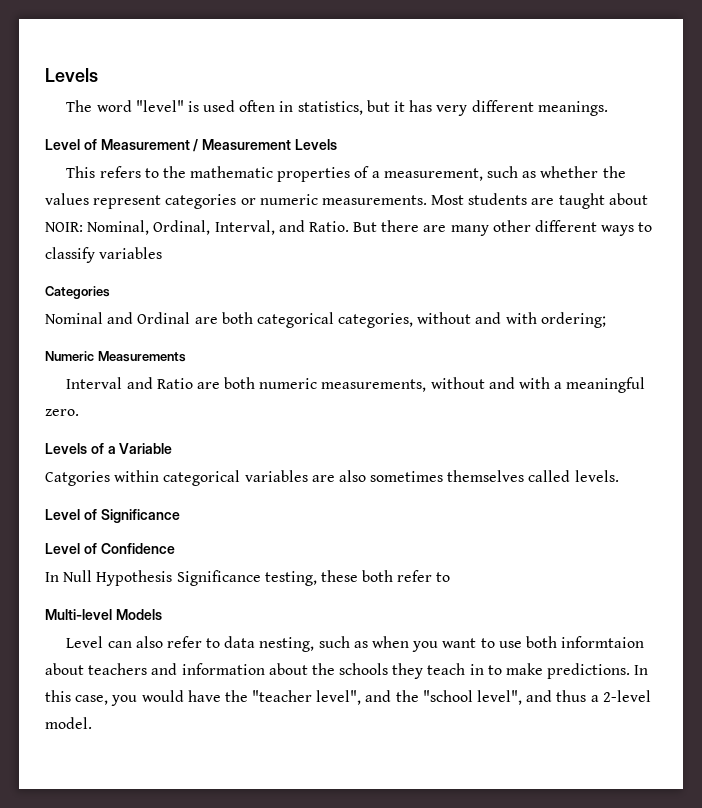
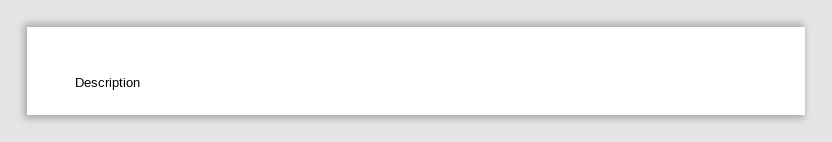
[45,68,98,82] [66,100,608,116] [45,139,337,152] [66,166,626,182] [45,193,648,209] [45,220,653,236] [45,247,163,263] [45,286,110,299] [45,312,606,328] [45,351,186,362] [66,377,646,393] [45,409,79,416] [45,443,173,454] [45,470,619,486] [45,509,180,523] [45,543,175,554] [45,570,451,586] [45,609,162,620] [66,636,645,652] [45,663,649,679] [45,690,651,706] [45,717,92,729] Levels // The word "level" is used often in statistics, but it has very different meanings. // Level of Measurement / Measurement Levels // This refers to the mathematic properties of a measurement, such as whether the values represent categories or numeric measurements. Most students are taught about NOIR: Nominal, Ordinal, Interval, and Ratio. But there are many other different ways to classify variables // Categories // Nominal and Ordinal are both categorical categories, without and with ordering; // Numeric Measurements // Interval and Ratio are both numeric measurements, without and with a meaningful zero. // Levels of a Variable // Catgories within categorical variables are also sometimes themselves called levels. // Level of Significance // Level of Confidence // In Null Hypothesis Significance testing, these both refer to // Multi-level Models // Level can also refer to data nesting, such as when you want to use both informtaion about teachers and information about the schools they teach in to make predictions. In this case, you would have the "teacher level", and the "school level", and thus a 2-level model. -> [75,78,140,90] Description

